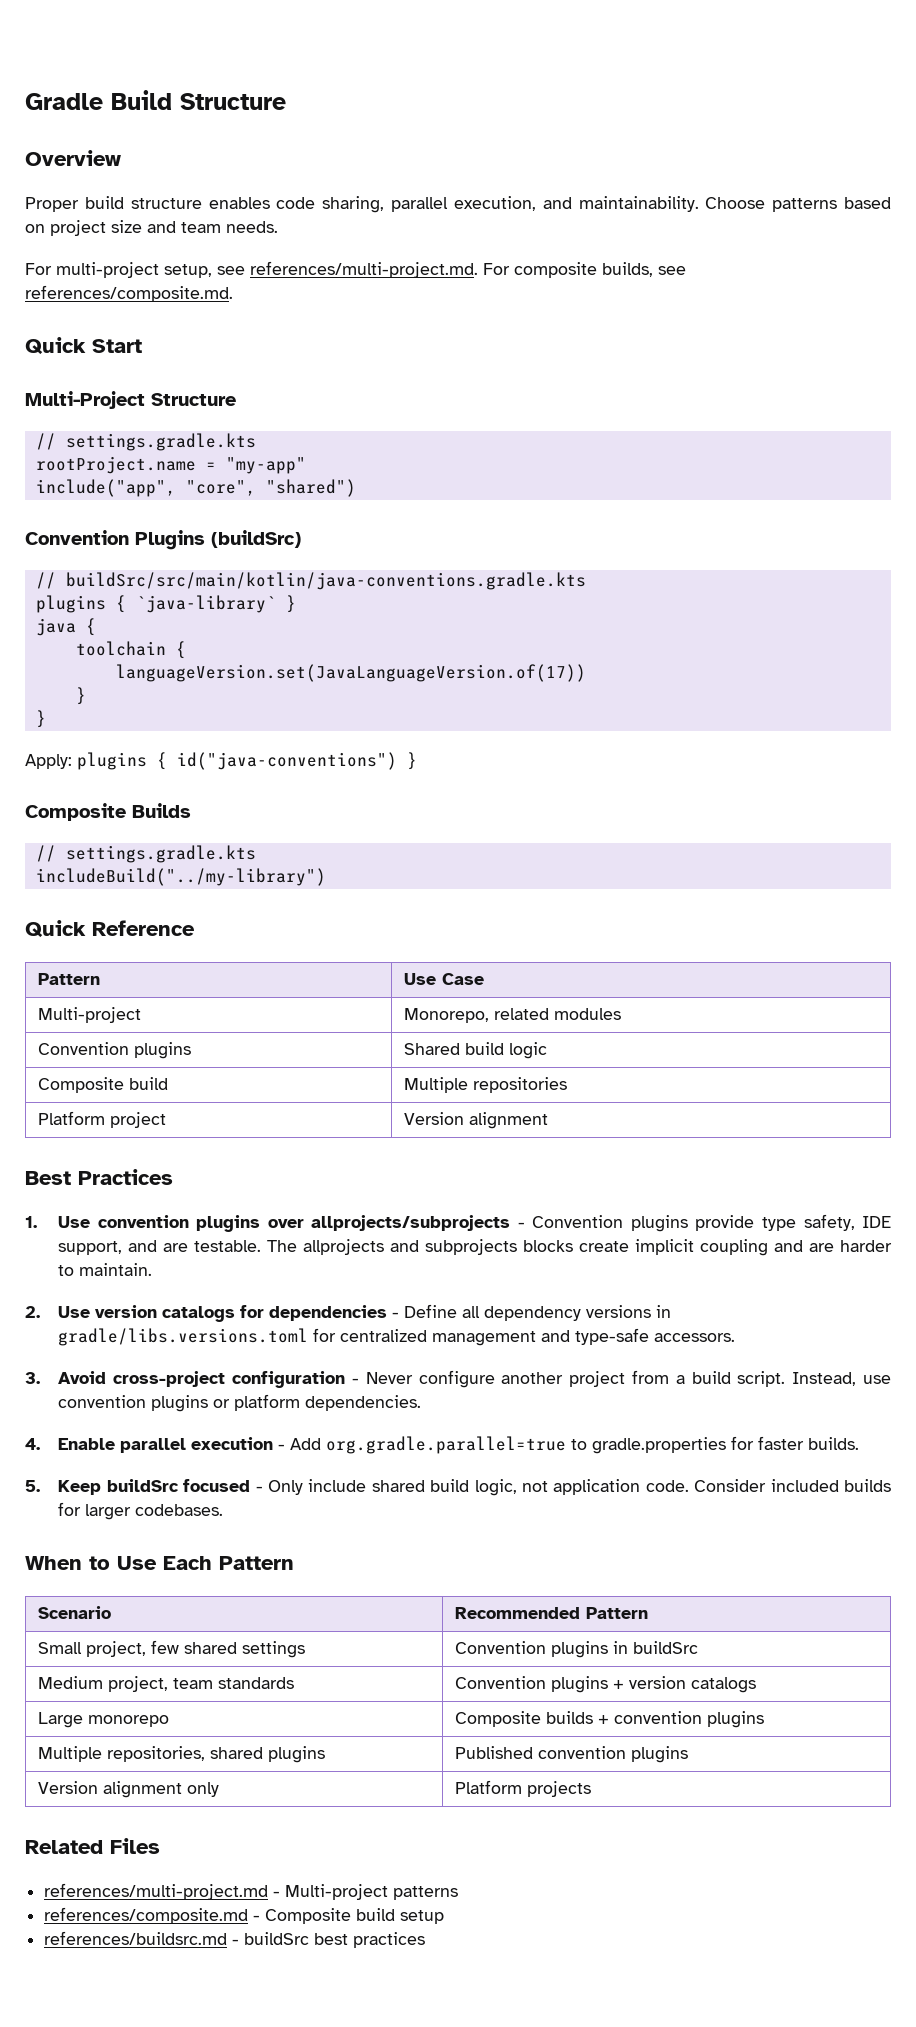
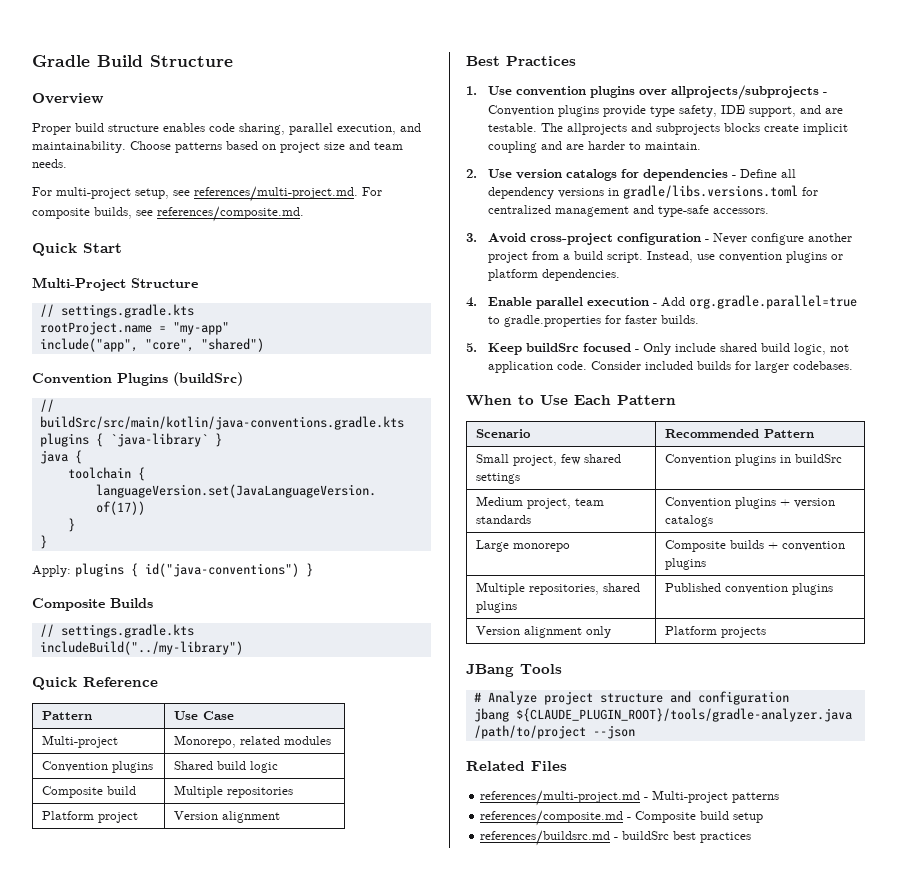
(592, 1789) none -> [466,664,562,677] [473,691,789,705] [473,708,852,722] [473,725,635,739] // JBang Tools // # Analyze project structure and configuration // jbang ${CLAUDE_PLUGIN_ROOT}/tools/gradle-analyzer.java /path/to/project --json

